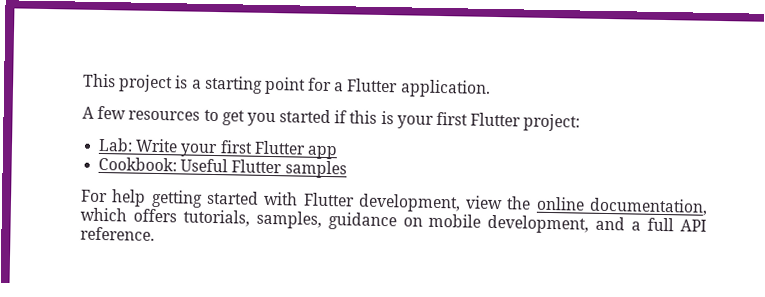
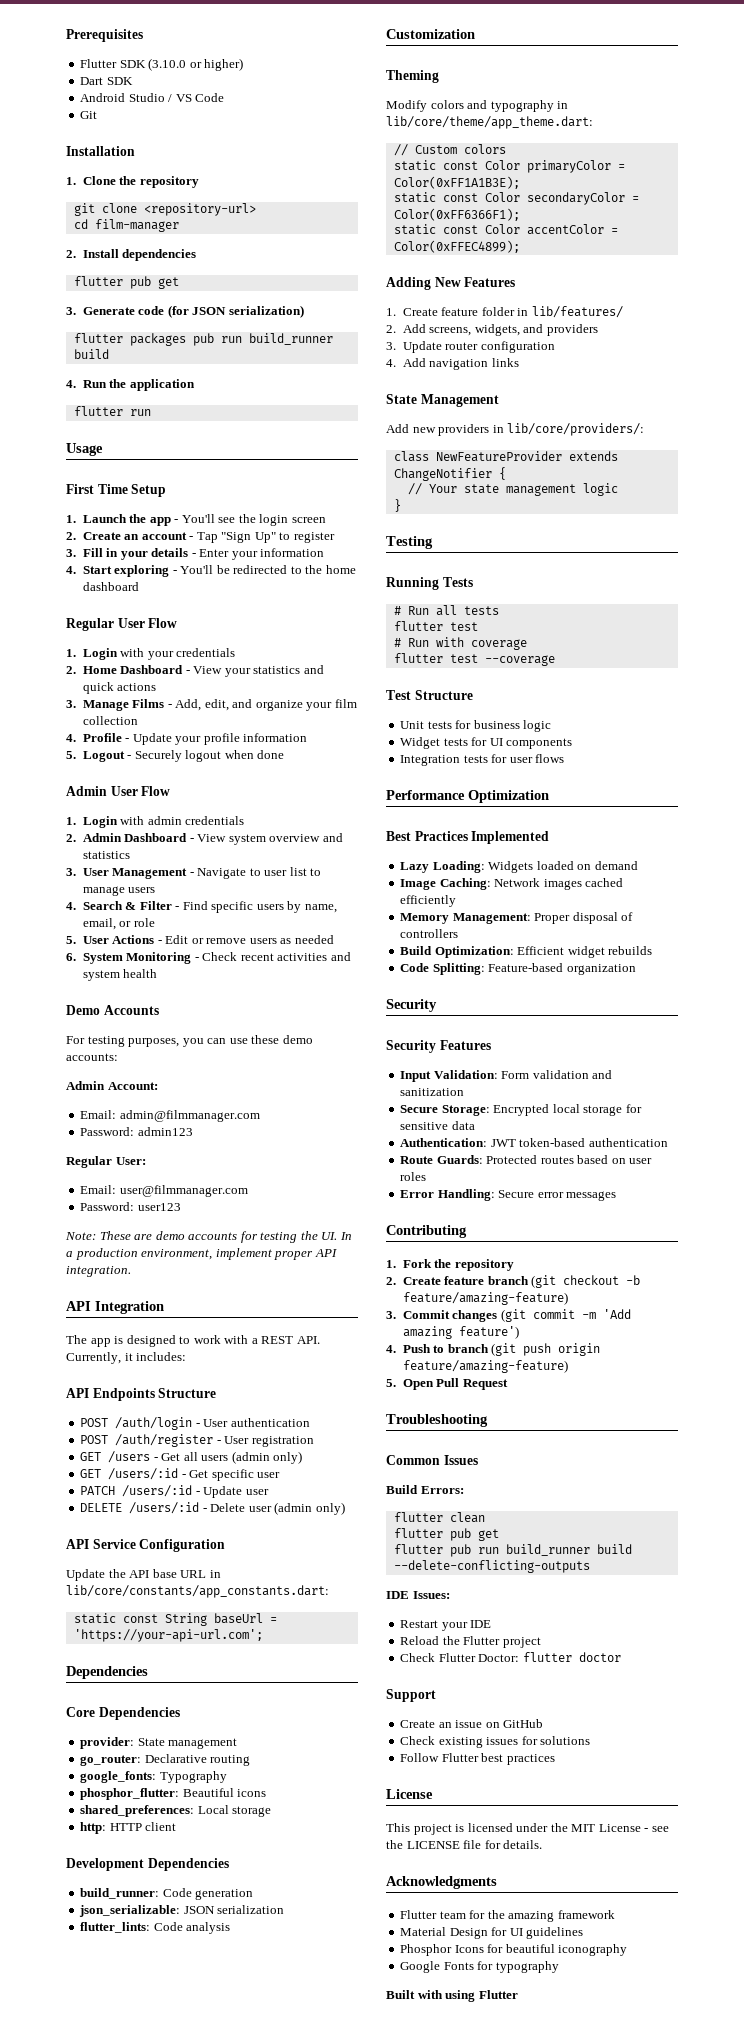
[83,73,491,98] [82,105,581,132] [98,137,338,160] [98,156,347,179] [81,189,708,216] [80,207,707,234] [80,226,155,241] This project is a starting point for a Flutter application. // A few resources to get you started if this is your first Flutter project: // Lab: Write your first Flutter app // Cookbook: Useful Flutter samples // For help getting started with Flutter development, view the online documentation, which offers tutorials, samples, guidance on mobile development, and a full API reference. -> [66,29,143,42] [80,58,244,71] [80,77,133,85] [80,93,225,102] [80,111,98,119] [66,146,135,156] [66,176,199,188] [73,203,256,216] [73,219,179,232] [66,249,197,261] [73,276,179,289] [66,305,304,318] [73,333,333,346] [73,349,109,359] [66,379,195,391] [73,406,151,416] [66,443,103,456] [66,484,167,497] [66,514,326,526] [66,532,335,543] [66,548,325,560] [66,565,356,577] [82,582,139,591] [66,618,178,631] [66,648,236,660] [66,665,324,677] [82,682,157,694] [66,699,357,711] [82,716,138,725] [66,733,308,745] [66,750,285,762] [66,786,171,796] [66,816,245,828] [66,833,343,845] [82,851,130,859] [66,867,322,879] [82,886,156,896] [66,901,337,913] [82,918,155,930] [66,935,334,944] [66,952,351,964] [82,969,158,981] [66,1005,159,1015] [66,1035,313,1047] [66,1053,118,1061] [66,1081,158,1090] [80,1110,260,1122] [80,1127,193,1136] [66,1156,146,1168] [80,1185,248,1197] [80,1202,181,1211] [65,1231,352,1243] [66,1248,337,1260] [66,1266,131,1277] [66,1301,164,1314] [66,1335,320,1347] [66,1352,187,1364] [66,1388,217,1401] [80,1417,310,1430] [80,1434,314,1447] [80,1451,303,1464] [80,1468,281,1481] [80,1485,269,1498] [80,1502,345,1515] [66,1539,226,1552] [66,1569,221,1581] [66,1585,329,1598] [73,1613,277,1626] [73,1629,263,1642] [66,1666,148,1679] [66,1707,180,1720] [80,1737,238,1749] [80,1754,251,1766] [80,1771,227,1783] [80,1788,267,1800] [80,1805,272,1817] [80,1822,177,1834] [66,1858,229,1871] [80,1888,254,1900] [79,1905,285,1917] [80,1922,231,1934] [386,29,475,39] [386,70,439,83] [386,100,569,112] [386,116,593,129] [393,144,506,156] [393,160,625,173] [393,176,520,189] [393,192,639,205] [393,208,520,221] [393,224,618,235] [393,240,520,253] [386,277,516,290] [386,306,623,318] [386,324,598,336] [386,341,555,353] [386,358,519,370] [386,394,499,407] [386,423,645,436] [393,451,618,462] [393,467,506,481] [407,483,618,496] [393,499,401,512] [386,536,433,549] [386,577,473,590] [393,605,499,616] [393,621,478,631] [393,637,527,650] [393,653,555,666] [386,690,473,700] [400,720,552,732] [400,737,573,749] [400,754,565,766] [386,790,549,803] [386,831,550,844] [400,861,638,873] [400,878,624,890] [400,895,457,907] [400,912,634,924] [400,929,459,938] [400,946,653,958] [400,963,636,975] [386,999,437,1012] [386,1040,491,1053] [400,1070,613,1082] [400,1088,465,1096] [400,1104,642,1116] [400,1121,475,1130] [400,1138,668,1147] [400,1155,653,1164] [400,1172,427,1181] [400,1189,617,1201] [386,1225,467,1238] [386,1259,514,1271] [386,1275,641,1288] [402,1292,568,1305] [386,1309,631,1322] [402,1326,519,1339] [386,1343,601,1356] [402,1360,568,1373] [386,1378,508,1390] [386,1414,488,1427] [386,1455,478,1465] [386,1485,464,1494] [393,1512,485,1523] [393,1528,499,1541] [393,1544,632,1557] [393,1560,590,1573] [386,1591,450,1599] [400,1620,492,1631] [400,1636,541,1648] [400,1652,621,1662] [386,1689,436,1702] [400,1719,544,1728] [400,1736,591,1748] [400,1753,555,1765] [386,1789,433,1799] [386,1823,669,1835] [386,1840,543,1849] [386,1876,497,1889] [400,1910,615,1922] [400,1927,584,1939] [400,1944,628,1956] [400,1961,559,1973] [386,1990,518,2002] Prerequisites // Flutter SDK (3.10.0 or higher) // Dart SDK // Android Studio / VS Code // Git // Installation // 1. Clone the repository // git clone <repository-url> // cd film-manager // 2. Install dependencies // flutter pub get // 3. Generate code (for JSON serialization) // flutter packages pub run build_runner build // 4. Run the application // flutter run // Usage // First Time Setup // 1. Launch the app - You'll see the login screen // 2. Create an account - Tap "Sign Up" to register // 3. Fill in your details - Enter your information // 4. Start exploring - You'll be redirected to the home dashboard // Regular User Flow // 1. Login with your credentials // 2. Home Dashboard - View your statistics and quick actions // 3. Manage Films - Add, edit, and organize your film collection // 4. Profile - Update your profile information // 5. Logout - Securely logout when done // Admin User Flow // 1. Login with admin credentials // 2. Admin Dashboard - View system overview and statistics // 3. User Management - Navigate to user list to manage users // 4. Search & Filter - Find specific users by name, email, or role // 5. User Actions - Edit or remove users as needed // 6. System Monitoring - Check recent activities and system health // Demo Accounts // For testing purposes, you can use these demo accounts: // Admin Account: // Email: admin@filmmanager.com // Password: admin123 // Regular User: // Email: user@filmmanager.com // Password: user123 // Note: These are demo accounts for testing the UI. In a production environment, implement proper API integration. // API Integration // The app is designed to work with a REST API. Currently, it includes: // API Endpoints Structure // POST /auth/login - User authentication // POST /auth/register - User registration // GET /users - Get all users (admin only) // GET /users/:id - Get specific user // PATCH /users/:id - Update user // DELETE /users/:id - Delete user (admin only) // API Service Configuration // Update the API base URL in lib/core/constants/app_constants.dart: // static const String baseUrl = 'https://your-api-url.com'; // Dependencies // Core Dependencies // provider: State management // go_router: Declarative routing // google_fonts: Typography // phosphor_flutter: Beautiful icons // shared_preferences: Local storage // http: HTTP client // Development Dependencies // build_runner: Code generation // json_serializable: JSON serialization // flutter_lints: Code analysis // Customization // Theming // Modify colors and typography in lib/core/theme/app_theme.dart: // // Custom colors // static const Color primaryColor = Color(0xFF1A1B3E); // static const Color secondaryColor = Color(0xFF6366F1); // static const Color accentColor = Color(0xFFEC4899); // Adding New Features // 1. Create feature folder in lib/features/ // 2. Add screens, widgets, and providers // 3. Update router configuration // 4. Add navigation links // State Management // Add new providers in lib/core/providers/: // class NewFeatureProvider extends ChangeNotifier { // // Your state management logic // } // Testing // Running Tests // # Run all tests // flutter test // # Run with coverage // flutter test --coverage // Test Structure // Unit tests for business logic // Widget tests for UI components // Integration tests for user flows // Performance Optimization // Best Practices Implemented // Lazy Loading: Widgets loaded on demand // Image Caching: Network images cached efficiently // Memory Management: Proper disposal of controllers // Build Optimization: Efficient widget rebuilds // Code Splitting: Feature-based organization // Security // Security Features // Input Validation: Form validation and sanitization // Secure Storage: Encrypted local storage for sensitive data // Authentication: JWT token-based authentication // Route Guards: Protected routes based on user roles // Error Handling: Secure error messages // Contributing // 1. Fork the repository // 2. Create feature branch (git checkout -b feature/amazing-feature) // 3. Commit changes (git commit -m 'Add amazing feature') // 4. Push to branch (git push origin feature/amazing-feature) // 5. Open Pull Request // Troubleshooting // Common Issues // Build Errors: // flutter clean // flutter pub get // flutter pub run build_runner build --delete-conflicting-outputs // IDE Issues: // Restart your IDE // Reload the Flutter project // Check Flutter Doctor: flutter doctor // Support // Create an issue on GitHub // Check existing issues for solutions // Follow Flutter best practices // License // This project is licensed under the MIT License - see the LICENSE file for details. // Acknowledgments // Flutter team for the amazing framework // Material Design for UI guidelines // Phosphor Icons for beautiful iconography // Google Fonts for typography // Built with using Flutter

